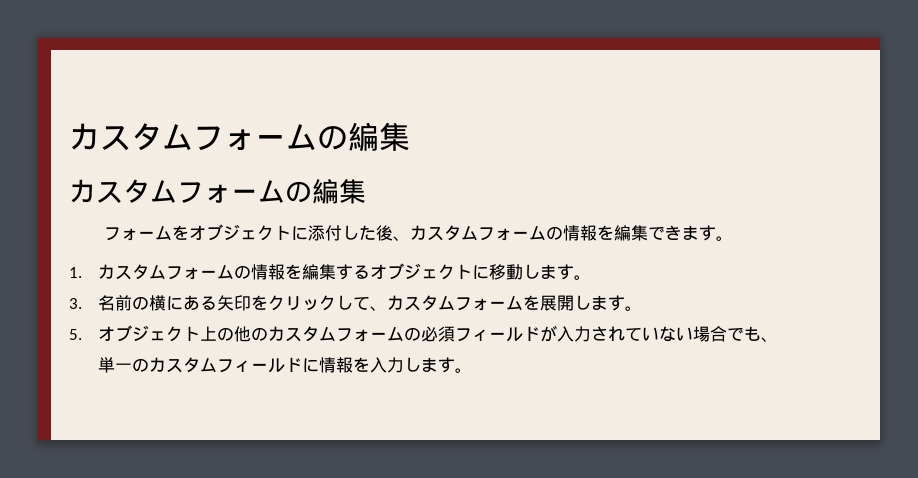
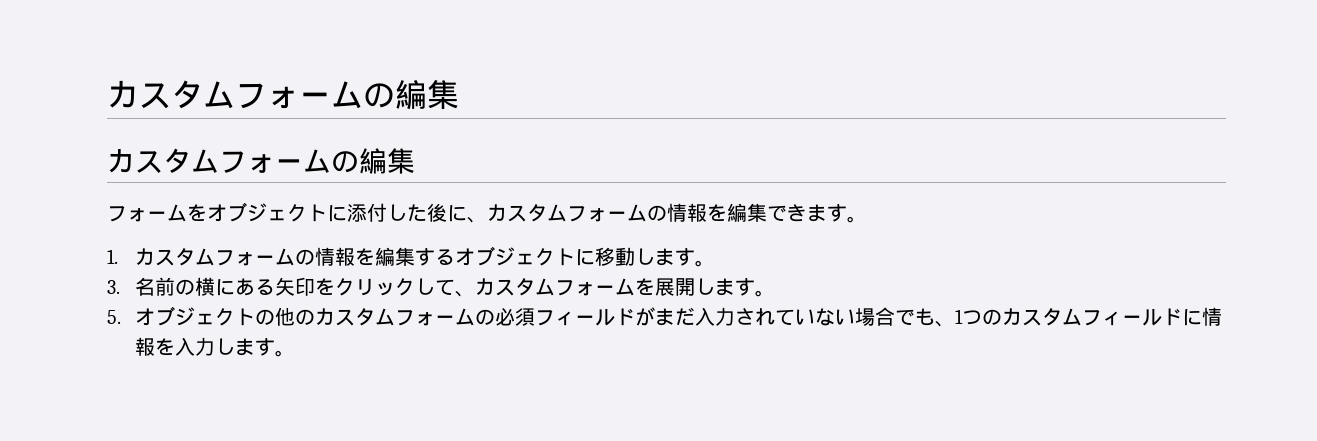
(393, 233) none -> [447,205,467,222] に
[199,326,217,341] 上 -> (256, 317) none
(557, 333) none -> [655,307,696,326] まだ
[97,357,132,373] 単一 -> [955,309,983,325] 1つ

